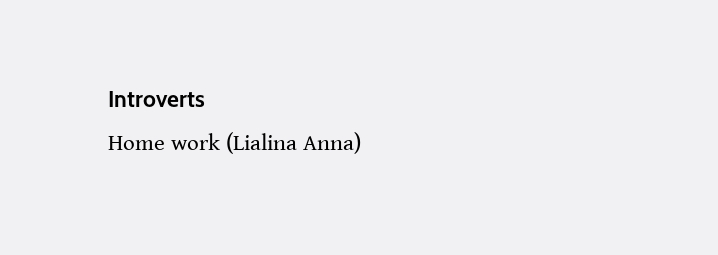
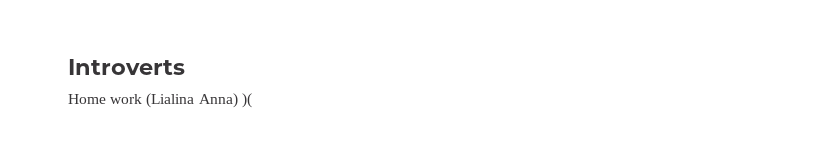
(362, 143) none -> [241,93,252,108] )(

